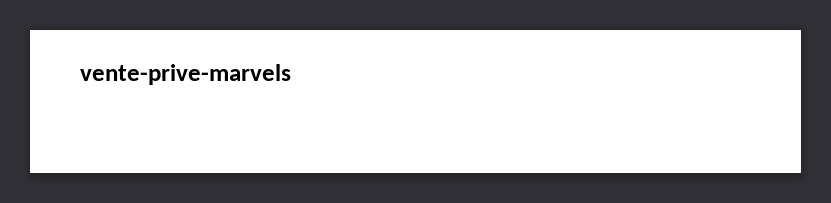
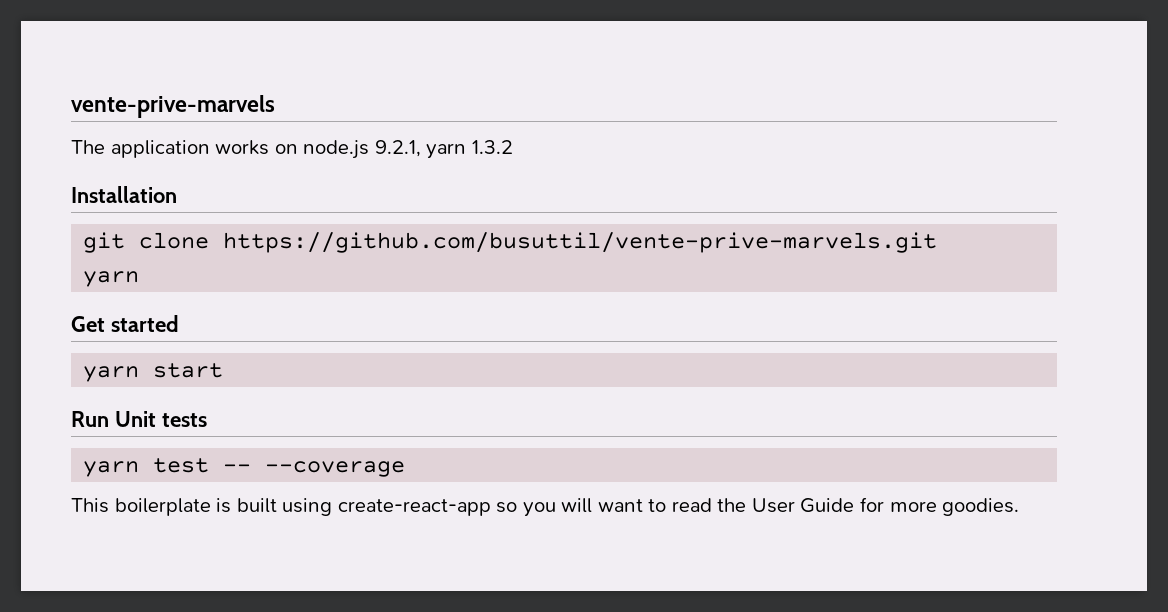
(291, 74) none -> [71,140,513,159] [71,186,177,203] [83,232,938,253] [83,271,140,287] [71,315,179,332] [83,363,224,382] [71,411,207,427] [83,458,406,477] [71,497,1020,517] // The application works on node.js 9.2.1, yarn 1.3.2 // Installation // git clone https://github.com/busuttil/vente-prive-marvels.git // yarn // Get started // yarn start // Run Unit tests // yarn test -- --coverage // This boilerplate is built using create-react-app so you will want to read the User Guide for more goodies.

